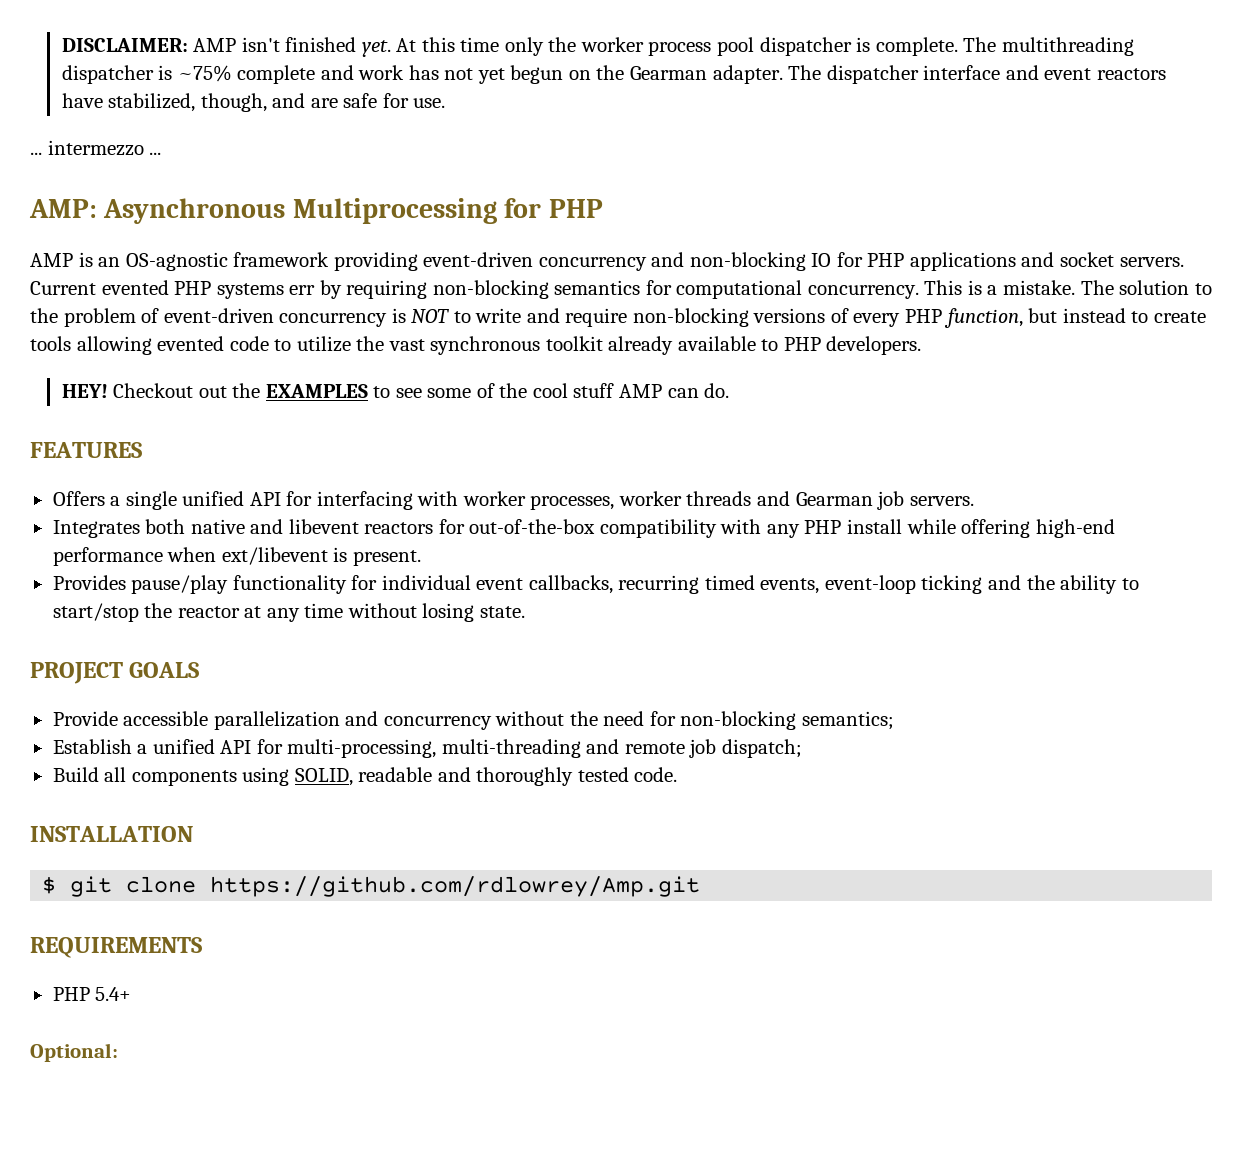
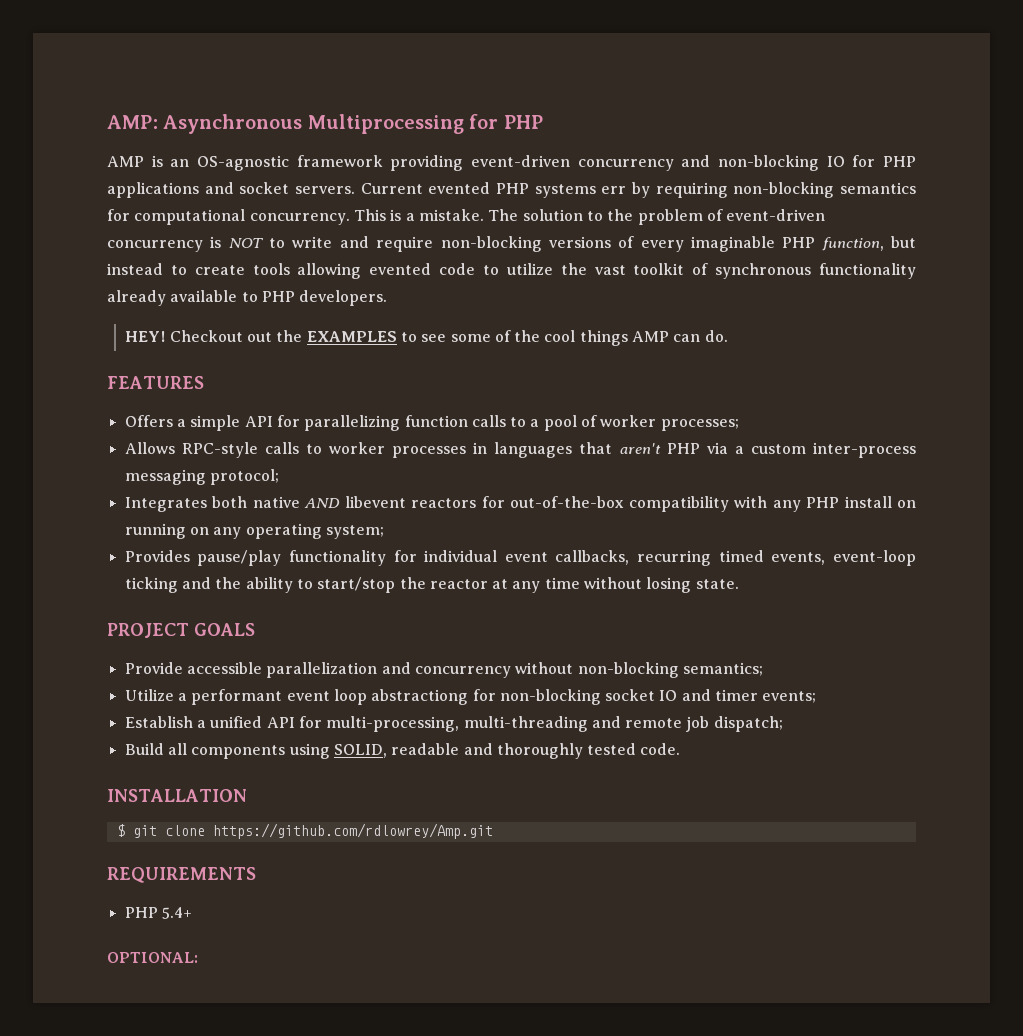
[61,37,1134,57] [61,65,1166,84] [61,93,446,112] [30,140,162,156] DISCLAIMER: AMP isn't finished yet. At this time only the worker process pool dispatcher is complete. The multithreading dispatcher is ~75% complete and work has not yet begun on the Gearman adapter. The dispatcher interface and event reactors have stabilized, though, and are safe for use. // ... intermezzo ... // -> (107, 122) none
(901, 320) none -> [690,236,775,252] imaginable
[430,336,603,355] synchronous toolkit -> [633,263,916,279] toolkit of synchronous functionality
[573,383,615,398] stuff -> [579,330,628,346] things
[125,491,974,510] single unified API for interfacing with worker processes, worker threads and Gearman job servers. -> [190,415,739,431] [124,442,917,458] [124,469,279,485] simple API for parallelizing function calls to a pool of worker processes; // Allows RPC-style calls to worker processes in languages that aren't PHP via a custom inter-process messaging protocol;
[250,519,284,534] and -> [304,498,341,508] AND
[906,519,1115,538] [52,547,421,566] while offering high-end performance when ext/libevent is present. -> [897,500,916,508] [124,523,384,539] on running on any operating system;
[569,711,894,730] the need for non-blocking semantics; -> [577,662,763,678] [124,689,817,705] non-blocking semantics; // Utilize a performant event loop abstractiong for non-blocking socket IO and timer events;
[30,1043,118,1062] Optional: -> [107,952,198,963] OPTIONAL:

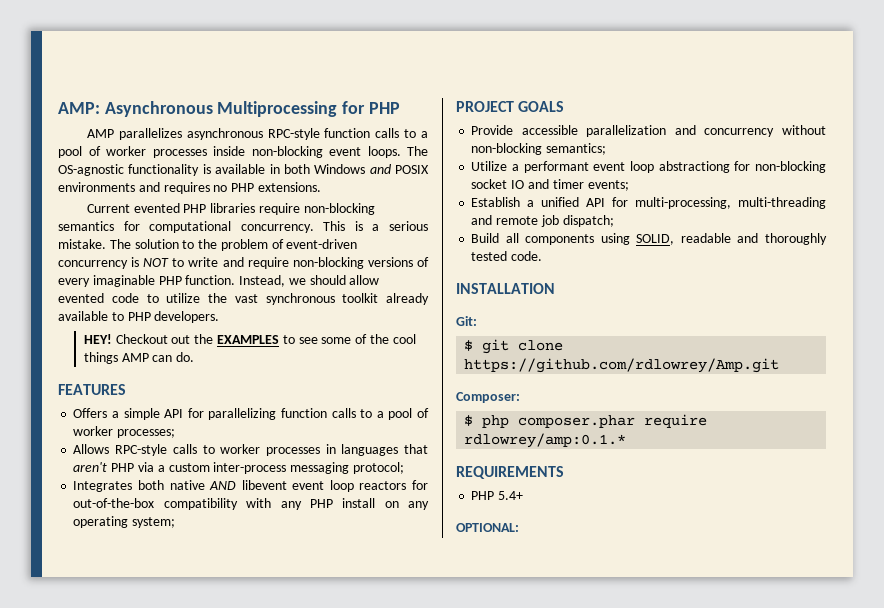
[151,155,916,171] [107,182,728,198] is an OS-agnostic framework providing event-driven concurrency and non-blocking IO for PHP applications and socket servers. Current evented PHP systems err by requiring -> [118,128,428,140] [58,146,428,158] [58,164,429,176] [58,182,321,194] [86,203,301,215] parallelizes asynchronous RPC-style function calls to a pool of worker processes inside non-blocking event loops. The OS-agnostic functionality is available in both Windows and POSIX environments and requires no PHP extensions. // Current evented PHP libraries require
(415, 217) none -> [388,221,428,231] serious
[821,236,917,251] [107,263,362,279] function, but instead to create tools allowing -> [185,275,380,287] function. Instead, we should allow
[633,263,916,279] toolkit of synchronous functionality -> [265,293,379,305] synchronous toolkit
(406, 502) none -> [292,480,354,492] event loop
[124,523,209,539] running on -> (399, 504) none
[124,550,916,566] [124,577,739,593] // Provides pause/play functionality for individual event callbacks, recurring timed events, event-loop ticking and the ability to start/stop the reactor at any time without losing state. -> (176, 522) none
(247, 795) none -> [456,316,477,326] // Git:
(493, 831) none -> [456,392,520,403] [464,414,708,428] [464,433,627,448] // Composer: // $ php composer.phar require rdlowrey/amp:0.1.*

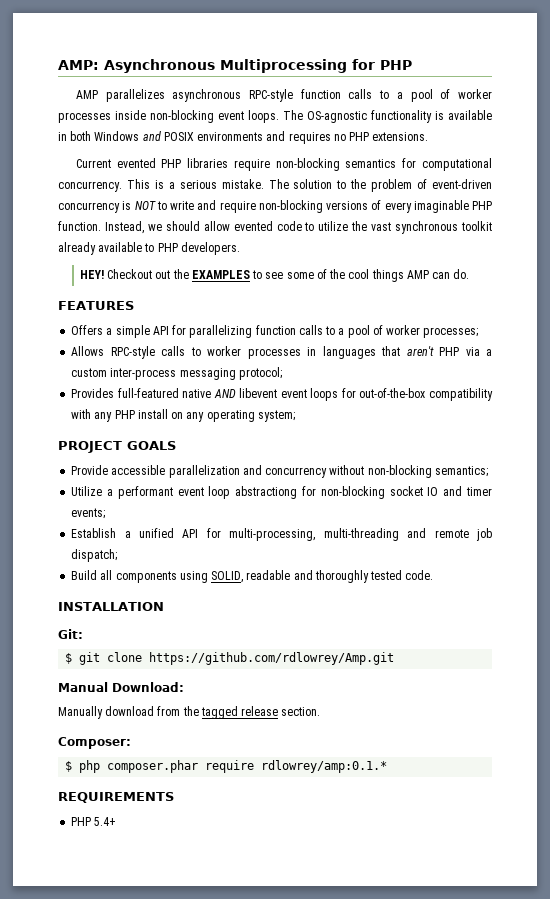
[73,480,164,492] Integrates both -> [71,388,179,398] Provides full-featured
[329,480,407,492] loop reactors -> [310,388,339,401] loops
(780, 365) none -> [58,682,184,692] [58,706,321,719] // Manual Download: // Manually download from the tagged release section.
[456,523,519,532] // OPTIONAL: -> (117, 821) none

